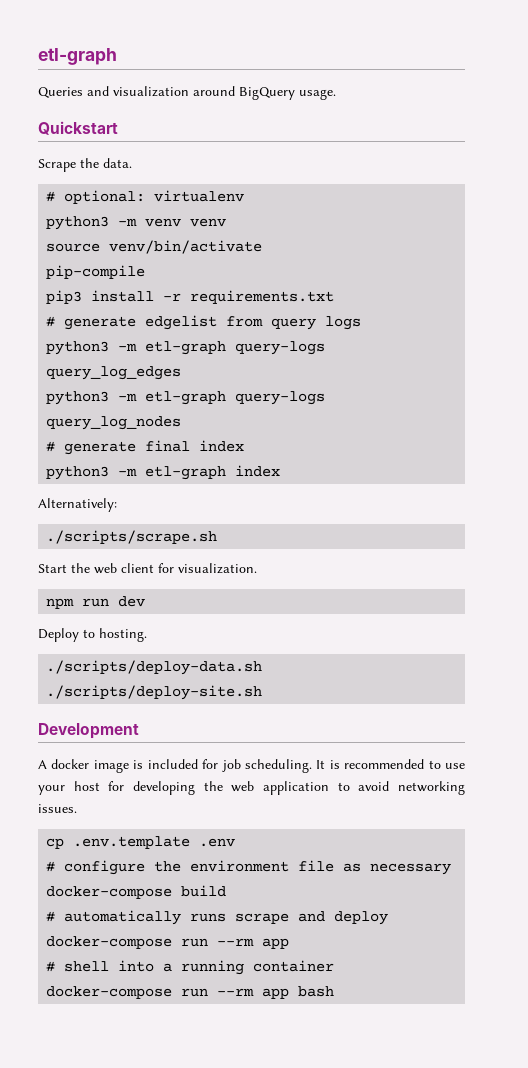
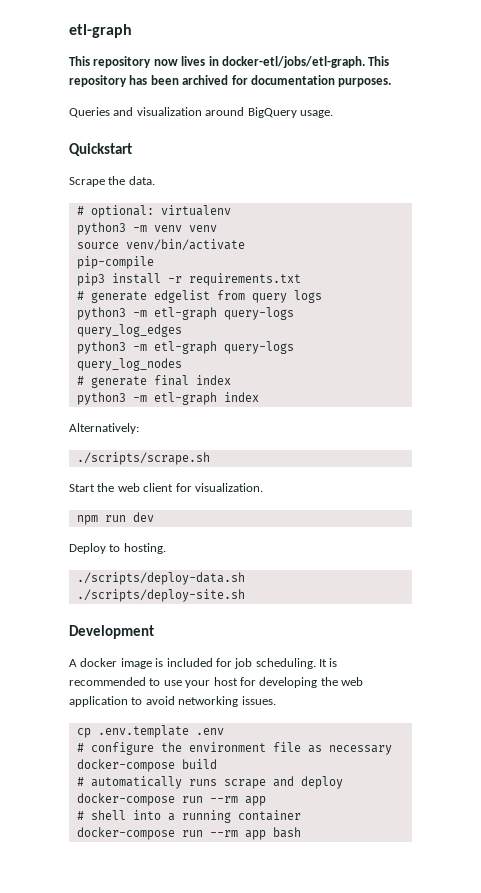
[38,48,117,65] etl-graph -> [69,24,132,38] [69,56,390,68] [69,75,392,87] etl-graph // This repository now lives in docker-etl/jobs/etl-graph. This repository has been archived for documentation purposes.

